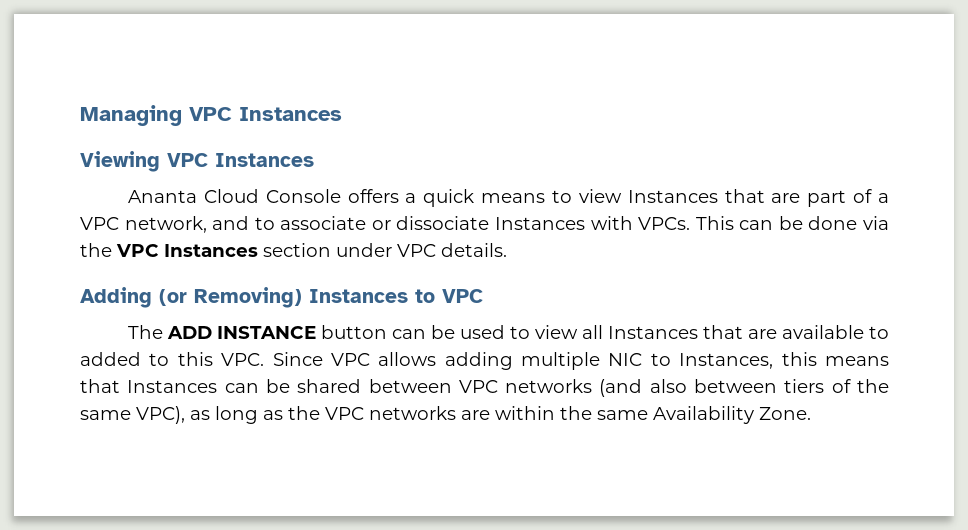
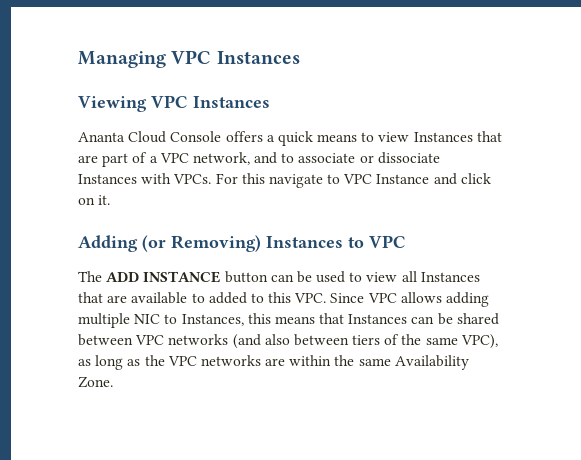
[695,216,889,230] [80,243,507,257] This can be done via the VPC Instances section under VPC details. -> [215,173,491,188] [78,195,111,205] For this navigate to VPC Instance and click on it.

